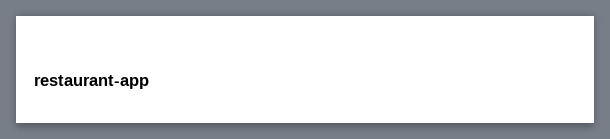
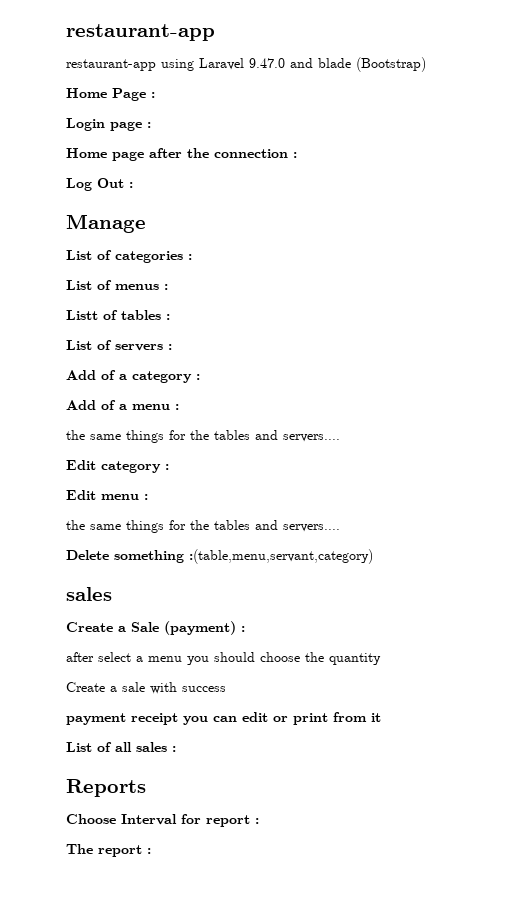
[34,75,149,89] restaurant-app -> [66,24,215,41] [66,57,426,72] [66,88,155,101] [66,118,151,131] [66,148,297,161] [66,178,133,191] [66,214,146,233] [66,250,192,263] [66,280,168,290] [66,310,170,320] [66,340,172,351] [66,370,200,383] [66,400,179,410] [66,430,340,443] [66,460,169,473] [66,490,148,500] [66,520,340,533] [66,549,373,564] [66,587,112,601] [66,621,245,635] [66,652,381,665] [66,682,226,694] [66,712,381,725] [66,742,176,752] [66,779,146,797] [66,814,259,827] [66,844,151,857] restaurant-app // restaurant-app using Laravel 9.47.0 and blade (Bootstrap) // Home Page : // Login page : // Home page after the connection : // Log Out : // Manage // List of categories : // List of menus : // Listt of tables : // List of servers : // Add of a category : // Add of a menu : // the same things for the tables and servers.... // Edit category : // Edit menu : // the same things for the tables and servers.... // Delete something :(table,menu,servant,category) // sales // Create a Sale (payment) : // after select a menu you should choose the quantity // Create a sale with success // payment receipt you can edit or print from it // List of all sales : // Reports // Choose Interval for report : // The report :

